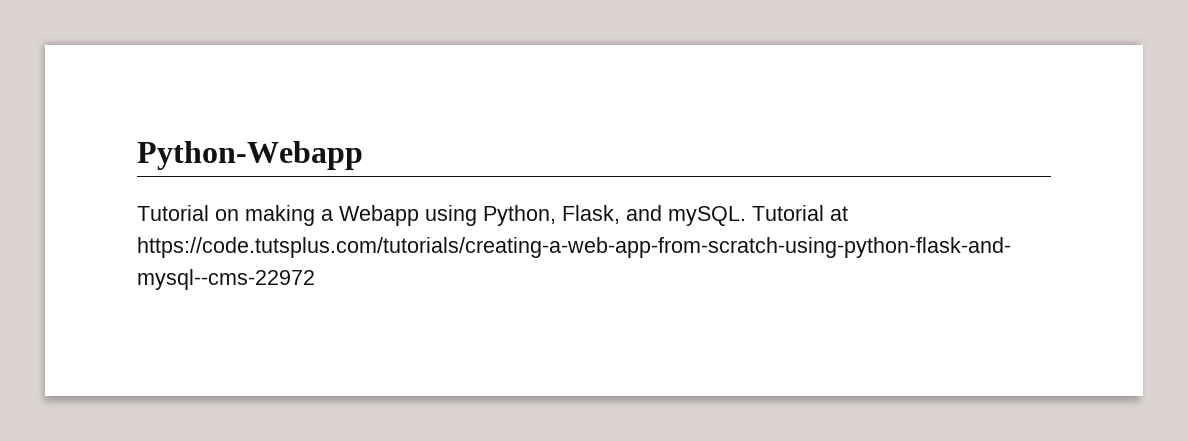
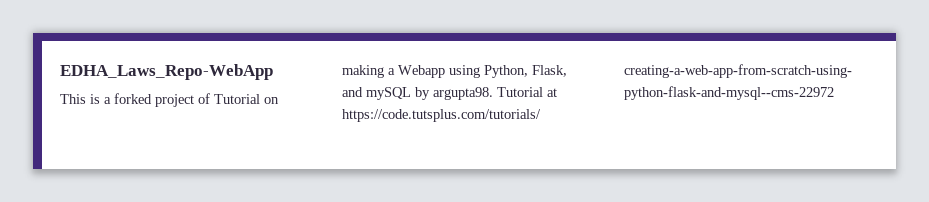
[137,141,363,170] Python-Webapp // -> [60,64,273,80] [60,93,210,107] EDHA_Laws_Repo-WebApp // This is a forked project of
[668,206,746,226] mySQL. -> [366,87,493,100] mySQL by argupta98.

